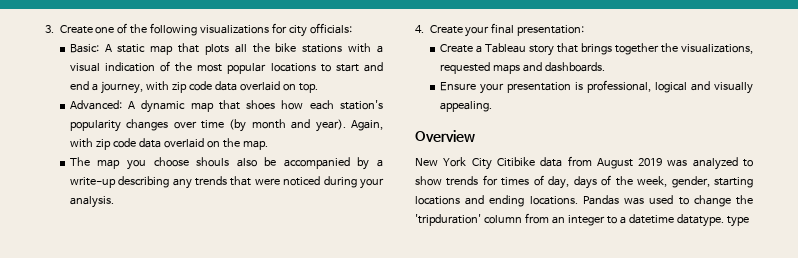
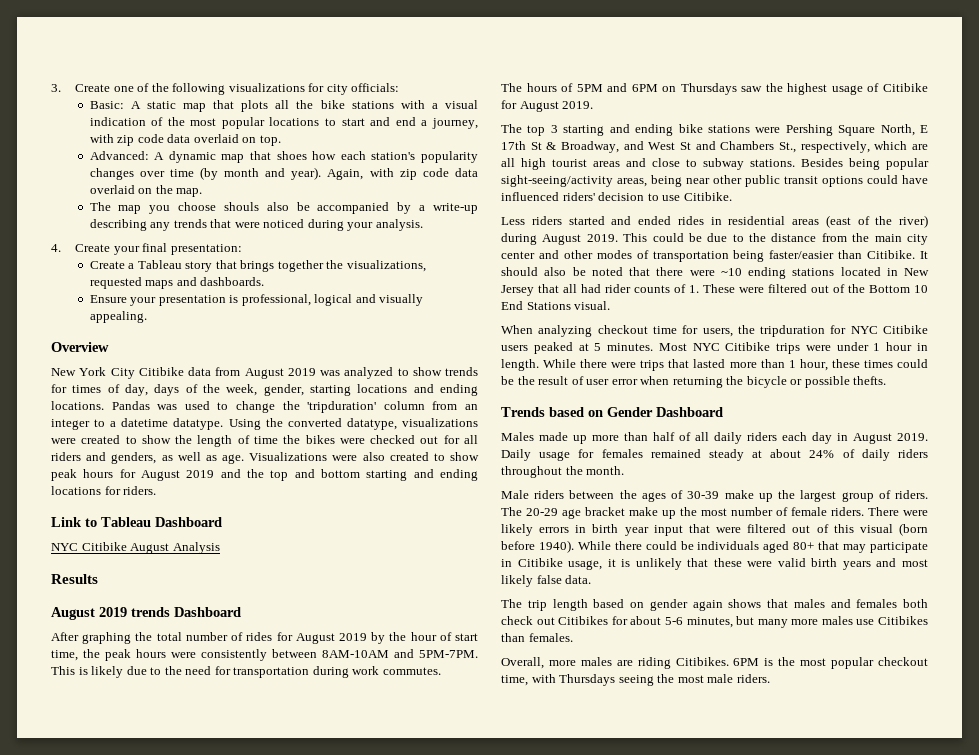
[726,216,749,227] type -> [228,418,478,430] [51,435,478,447] [51,452,480,464] [51,469,478,481] [51,486,157,495] [51,517,222,527] [51,542,220,554] [51,574,98,584] [51,607,241,620] [51,632,479,644] [51,649,478,661] [51,666,441,678] [501,83,928,95] [501,100,594,112] [501,124,928,136] [501,141,928,153] [501,158,929,170] [501,175,928,187] [501,192,732,201] [501,215,928,228] [501,233,928,245] [501,250,928,262] [501,267,929,279] [501,284,928,296] [501,301,611,310] [501,325,928,337] [501,342,928,354] [501,359,928,371] [501,376,887,388] [501,407,723,417] [501,432,928,444] [501,449,928,461] [501,466,625,478] [501,490,928,502] [501,507,928,519] [501,523,928,536] [501,540,929,553] [501,558,928,570] [501,575,592,587] [501,599,928,611] [501,616,928,628] [501,633,573,642] [501,657,929,669] [501,674,770,686] Using the converted datatype, visualizations were created to show the length of time the bikes were checked out for all riders and genders, as well as age. Visualizations were also created to show peak hours for August 2019 and the top and bottom starting and ending locations for riders. // Link to Tableau Dashboard // NYC Citibike August Analysis // Results // August 2019 trends Dashboard // After graphing the total number of rides for August 2019 by the hour of start time, the peak hours were consistently between 8AM-10AM and 5PM-7PM. This is likely due to the need for transportation during work commutes. // The hours of 5PM and 6PM on Thursdays saw the highest usage of Citibike for August 2019. // The top 3 starting and ending bike stations were Pershing Square North, E 17th St & Broadway, and West St and Chambers St., respectively, which are all high tourist areas and close to subway stations. Besides being popular sight-seeing/activity areas, being near other public transit options could have influenced riders' decision to use Citibike. // Less riders started and ended rides in residential areas (east of the river) during August 2019. This could be due to the distance from the main city center and other modes of transportation being faster/easier than Citibike. It should also be noted that there were ~10 ending stations located in New Jersey that all had rider counts of 1. These were filtered out of the Bottom 10 End Stations visual. // When analyzing checkout time for users, the tripduration for NYC Citibike users peaked at 5 minutes. Most NYC Citibike trips were under 1 hour in length. While there were trips that lasted more than 1 hour, these times could be the result of user error when returning the bicycle or possible thefts. // Trends based on Gender Dashboard // Males made up more than half of all daily riders each day in August 2019. Daily usage for females remained steady at about 24% of daily riders throughout the month. // Male riders between the ages of 30-39 make up the largest group of riders. The 20-29 age bracket make up the most number of female riders. There were likely errors in birth year input that were filtered out of this visual (born before 1940). While there could be individuals aged 80+ that may participate in Citibike usage, it is unlikely that these were valid birth years and most likely false data. // The trip length based on gender again shows that males and females both check out Citibikes for about 5-6 minutes, but many more males use Citibikes than females. // Overall, more males are riding Citibikes. 6PM is the most popular checkout time, with Thursdays seeing the most male riders.

